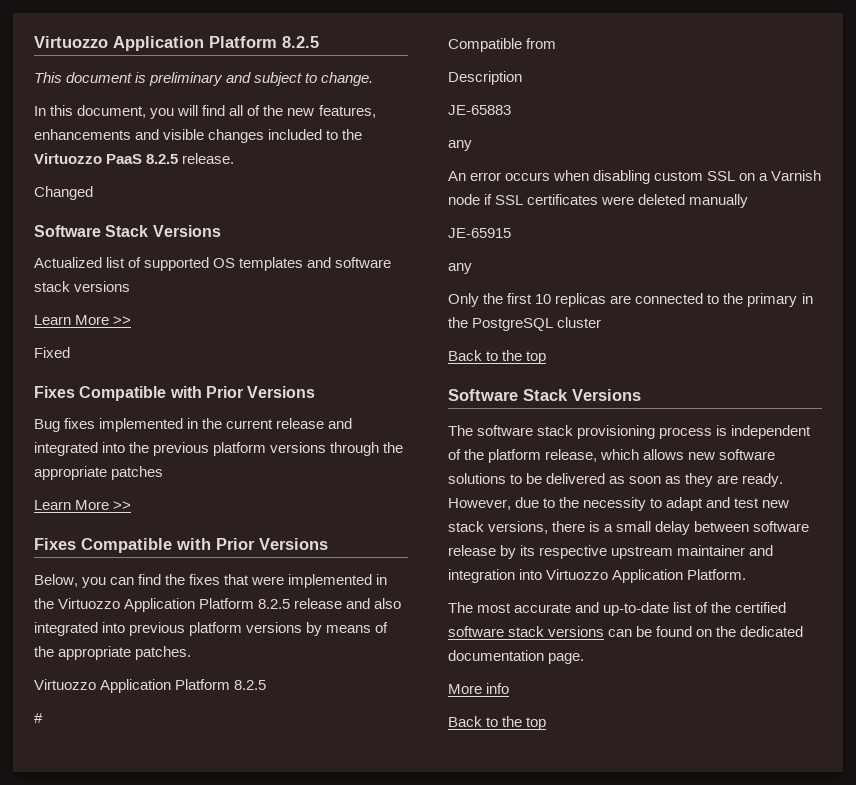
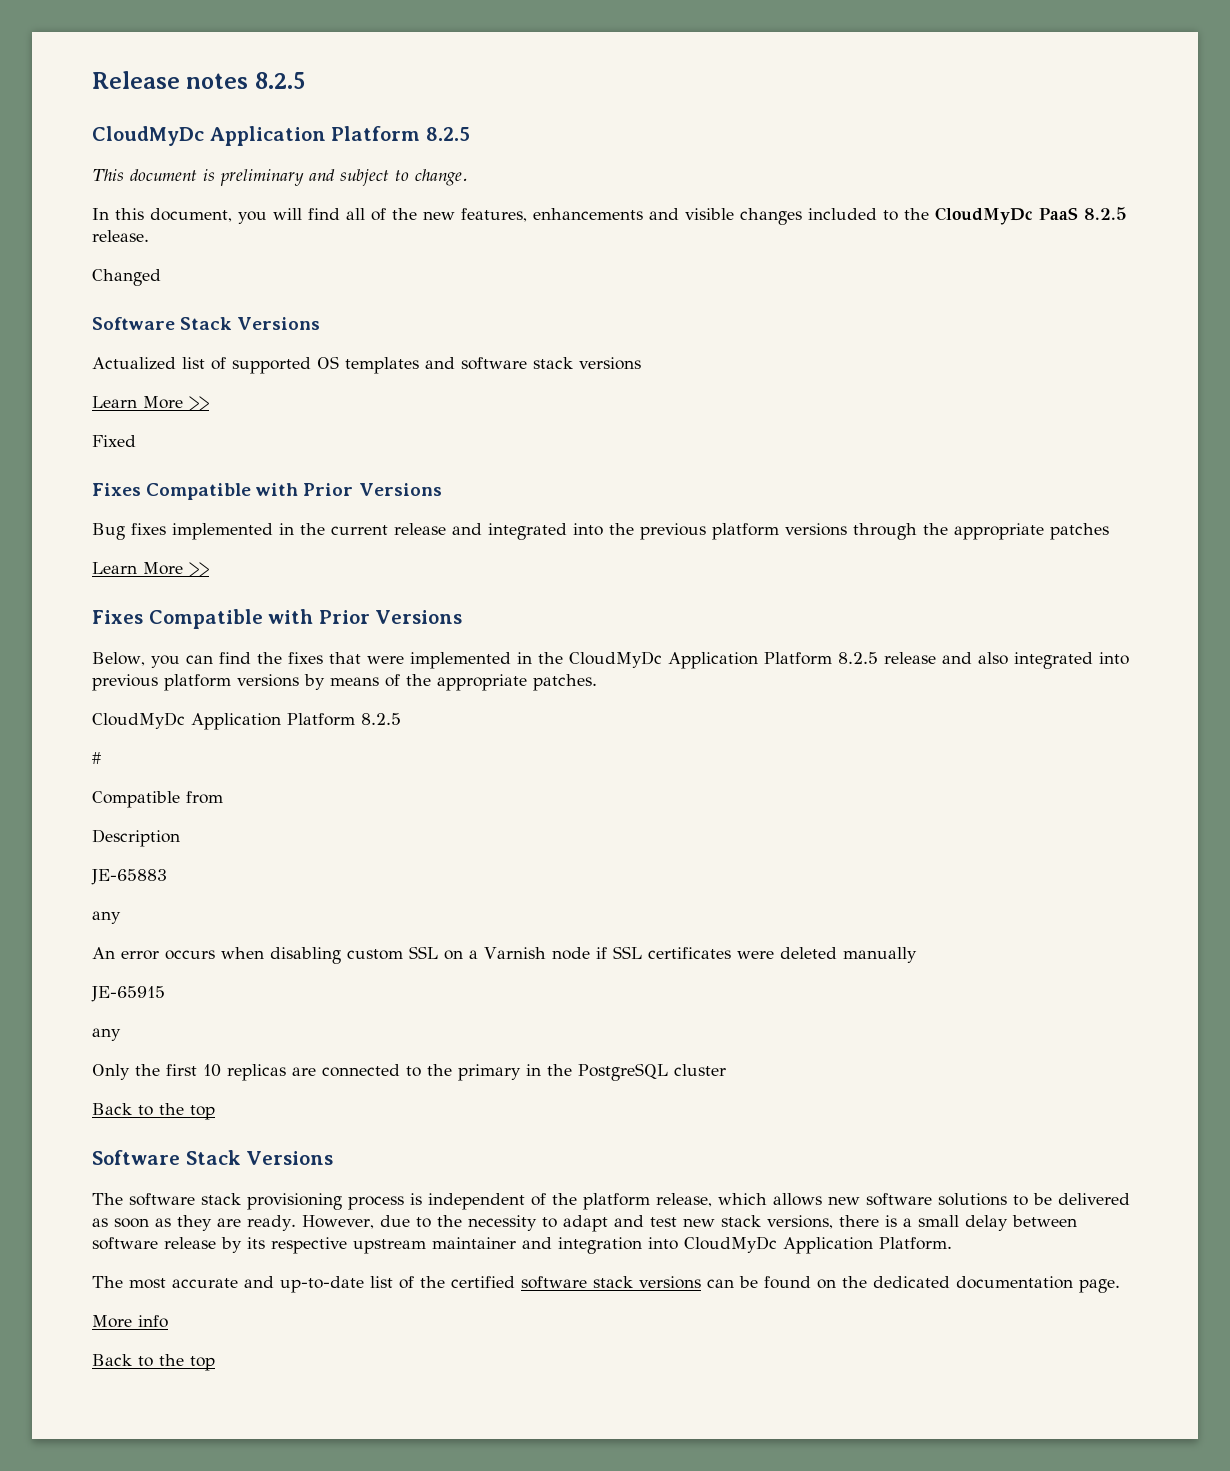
[34,36,108,48] Virtuozzo -> [92,71,305,89] [92,126,204,146] Release notes 8.2.5 // CloudMyDc
[34,153,102,164] Virtuozzo -> [935,207,1033,225] CloudMyDc
[58,598,121,609] Virtuozzo -> [568,651,662,668] CloudMyDc
[34,679,96,690] Virtuozzo -> [92,712,185,729] CloudMyDc
[546,569,609,580] Virtuozzo -> [684,1236,777,1253] CloudMyDc

